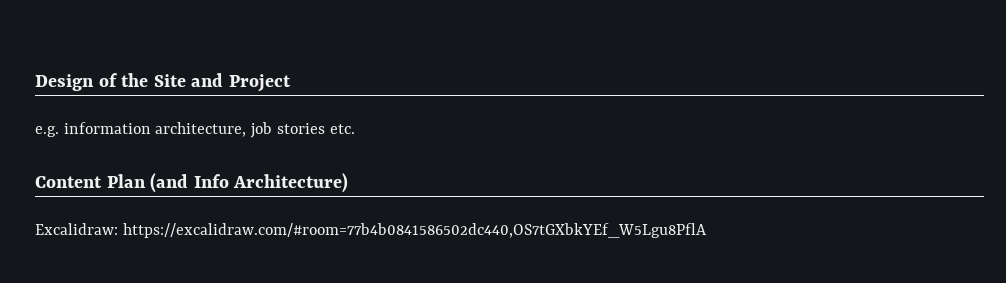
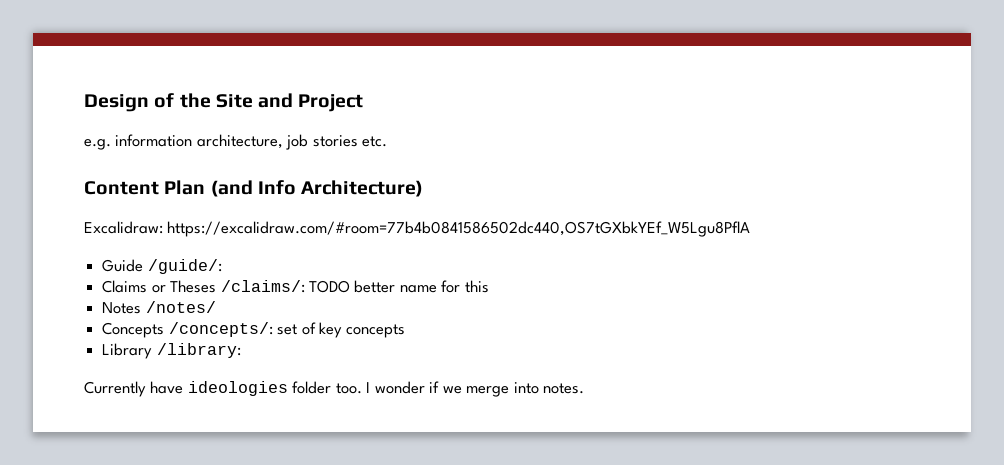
(707, 230) none -> [102,259,222,274] [102,280,489,293] [102,301,216,314] [102,322,406,338] [102,343,241,359] [84,381,585,397] // Guide /guide/: // Claims or Theses /claims/: TODO better name for this // Notes /notes/ // Concepts /concepts/: set of key concepts // Library /library: // Currently have ideologies folder too. I wonder if we merge into notes.

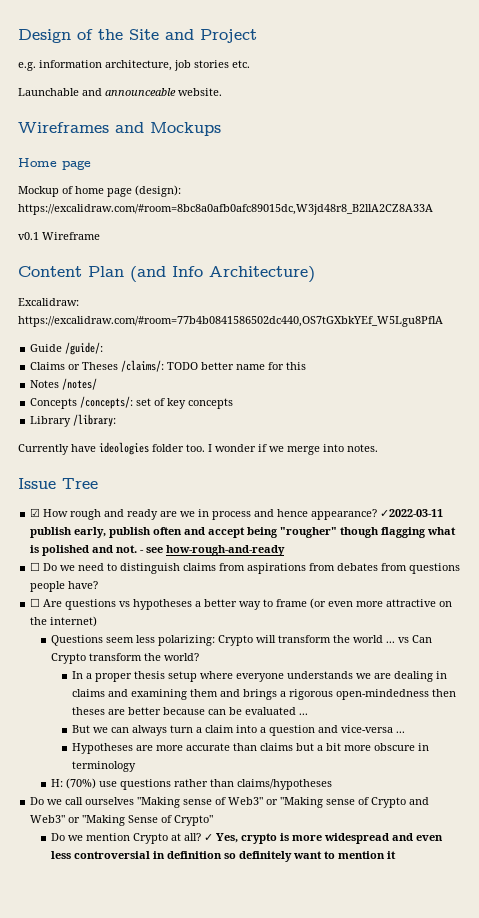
(388, 141) none -> [18,88,222,96] [18,122,221,136] [18,158,91,170] [18,185,181,197] [18,204,433,215] [18,232,100,240] // Launchable and announceable website. // Wireframes and Mockups // Home page // Mockup of home page (design): https://excalidraw.com/#room=8bc8a0afb0afc89015dc,W3jd48r8_B2llA2CZ8A33A // v0.1 Wireframe
(585, 388) none -> [18,478,98,489] [30,508,444,520] [30,527,457,538] [30,545,286,556] [30,562,461,574] [30,581,99,592] [30,598,453,610] [30,616,98,627] [50,635,432,646] [50,653,199,664] [71,671,447,682] [71,689,456,700] [71,707,308,715] [71,725,405,736] [71,743,429,754] [71,761,136,772] [50,778,332,790] [30,797,430,808] [30,815,214,826] [50,833,443,844] [50,851,396,862] // Issue Tree // ☑ How rough and ready are we in process and hence appearance? ✓2022-03-11 publish early, publish often and accept being "rougher" though flagging what is polished and not. - see how-rough-and-ready // ☐ Do we need to distinguish claims from aspirations from debates from questions people have? // ☐ Are questions vs hypotheses a better way to frame (or even more attractive on the internet) // Questions seem less polarizing: Crypto will transform the world ... vs Can Crypto transform the world? // In a proper thesis setup where everyone understands we are dealing in claims and examining them and brings a rigorous open-mindedness then theses are better because can be evaluated ... // But we can always turn a claim into a question and vice-versa ... // Hypotheses are more accurate than claims but a bit more obscure in terminology // H: (70%) use questions rather than claims/hypotheses // Do we call ourselves "Making sense of Web3" or "Making sense of Crypto and Web3" or "Making Sense of Crypto" // Do we mention Crypto at all? ✓ Yes, crypto is more widespread and even less controversial in definition so definitely want to mention it

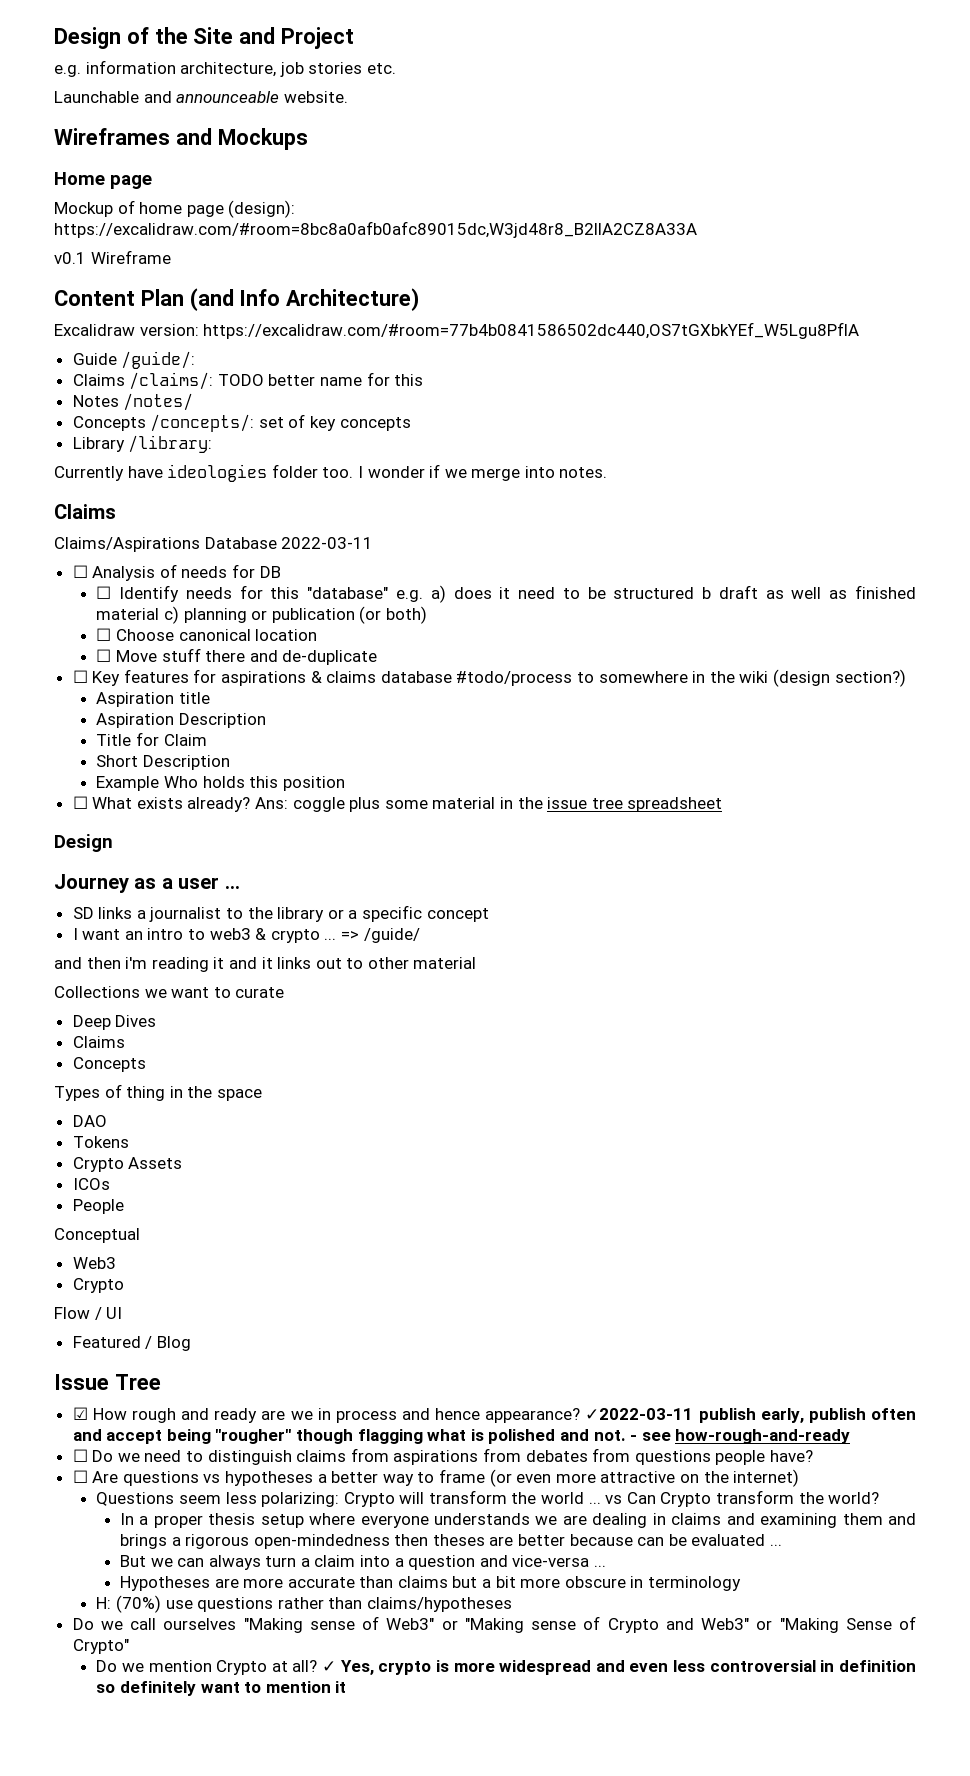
[18,298,79,306] Excalidraw: -> [54,324,199,336] Excalidraw version:
[68,362,119,370] or Theses -> (125, 380) none
(378, 448) none -> [54,504,116,519] [54,537,374,552] [72,564,281,581] [96,585,916,603] [96,606,427,624] [96,628,318,641] [96,648,378,665] [72,669,906,687] [96,692,210,707] [96,713,266,728] [96,732,207,746] [96,755,230,770] [96,776,345,791] [72,796,723,812] [54,834,113,852] [54,874,240,893] [72,905,489,922] [72,928,420,943] [54,957,477,972] [54,986,285,998] [72,1015,157,1030] [72,1036,125,1048] [72,1057,146,1072] [54,1084,262,1101] [72,1115,107,1127] [72,1136,129,1148] [72,1157,183,1172] [72,1178,110,1190] [72,1199,124,1214] [54,1228,140,1243] [72,1257,116,1269] [72,1278,124,1293] [54,1307,123,1320] [72,1336,191,1351] // Claims // Claims/Aspirations Database 2022-03-11 // ☐ Analysis of needs for DB // ☐ Identify needs for this "database" e.g. a) does it need to be structured b draft as well as finished material c) planning or publication (or both) // ☐ Choose canonical location // ☐ Move stuff there and de-duplicate // ☐ Key features for aspirations & claims database #todo/process to somewhere in the wiki (design section?) // Aspiration title // Aspiration Description // Title for Claim // Short Description // Example Who holds this position // ☐ What exists already? Ans: coggle plus some material in the issue tree spreadsheet // Design // Journey as a user ... // SD links a journalist to the library or a specific concept // I want an intro to web3 & crypto ... => /guide/ // and then i'm reading it and it links out to other material // Collections we want to curate // Deep Dives // Claims // Concepts // Types of thing in the space // DAO // Tokens // Crypto Assets // ICOs // People // Conceptual // Web3 // Crypto // Flow / UI // Featured / Blog

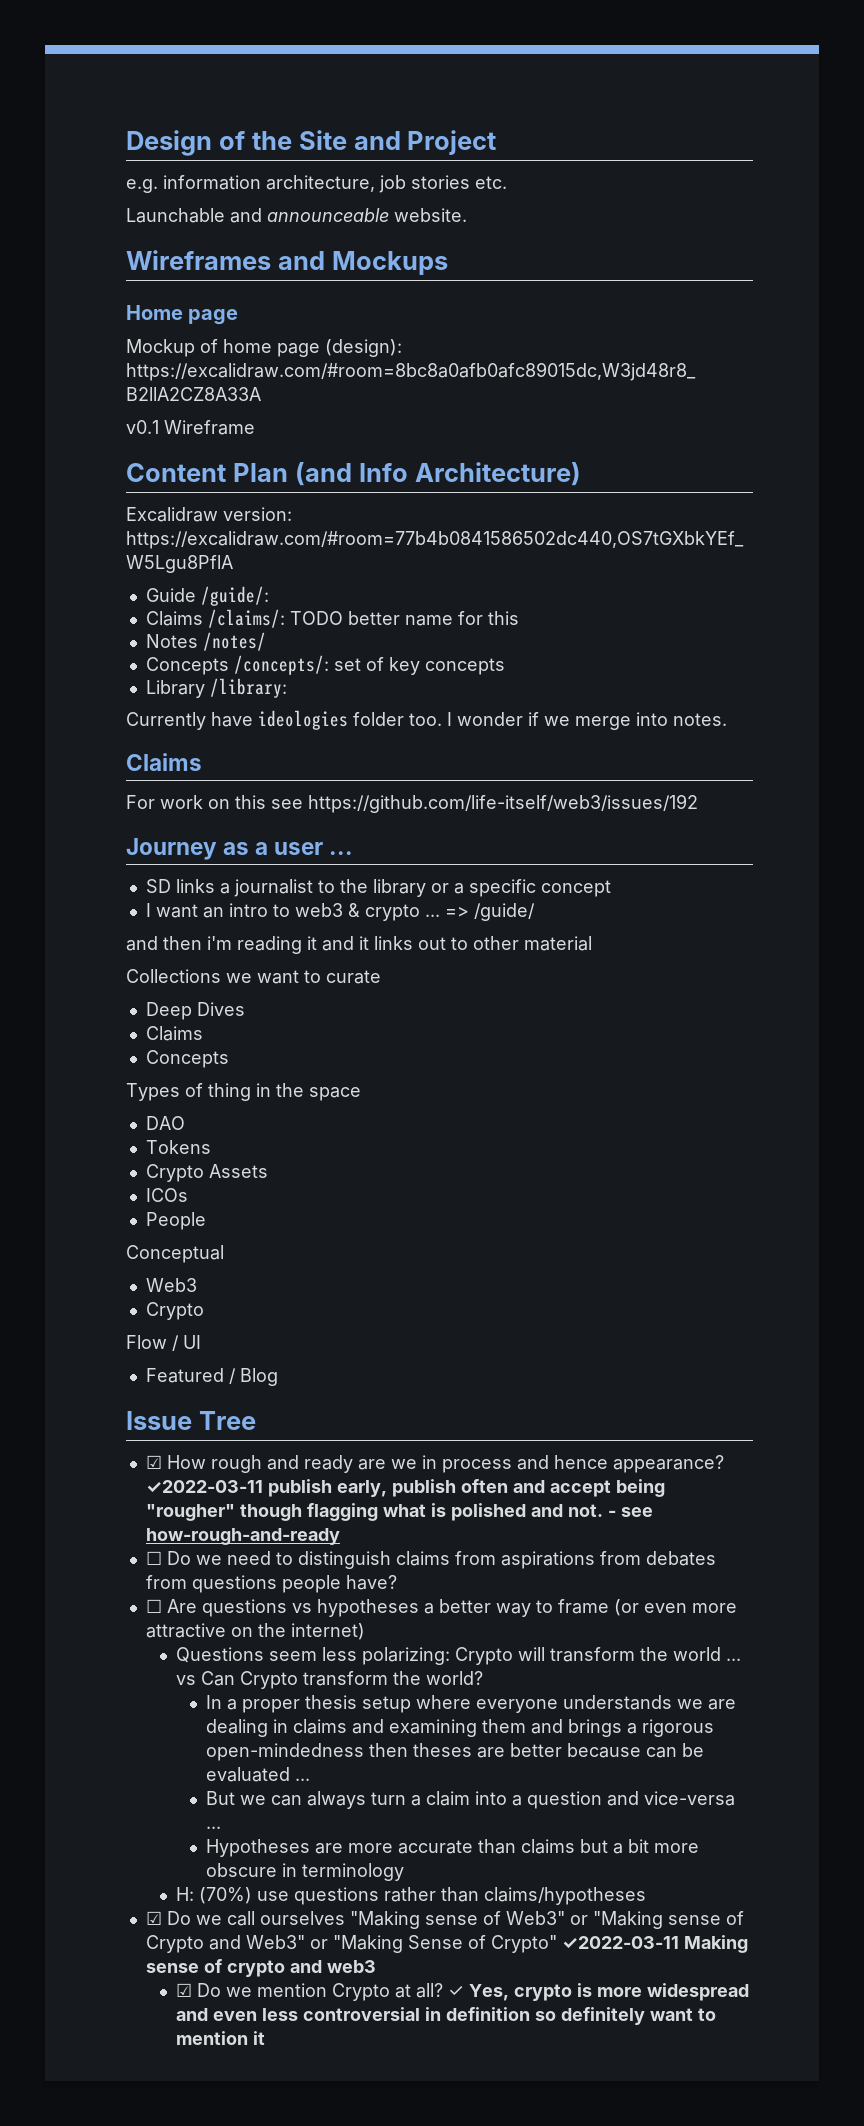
[54,537,374,552] [72,564,281,581] [96,585,916,603] [96,606,427,624] [96,628,318,641] [96,648,378,665] [72,669,906,687] [96,692,210,707] [96,713,266,728] [96,732,207,746] [96,755,230,770] [96,776,345,791] [72,796,723,812] [54,834,113,852] Claims/Aspirations Database 2022-03-11 // ☐ Analysis of needs for DB // ☐ Identify needs for this "database" e.g. a) does it need to be structured b draft as well as finished material c) planning or publication (or both) // ☐ Choose canonical location // ☐ Move stuff there and de-duplicate // ☐ Key features for aspirations & claims database #todo/process to somewhere in the wiki (design section?) // Aspiration title // Aspiration Description // Title for Claim // Short Description // Example Who holds this position // ☐ What exists already? Ans: coggle plus some material in the issue tree spreadsheet // Design -> [126,794,698,813] For work on this see https://github.com/life-itself/web3/issues/192
(512, 1604) none -> [145,1911,162,1925] ☑
(129, 1646) // -> [561,1935,748,1953] [145,1959,376,1977] [175,1983,192,1997] ✓2022-03-11 Making sense of crypto and web3 // ☑

